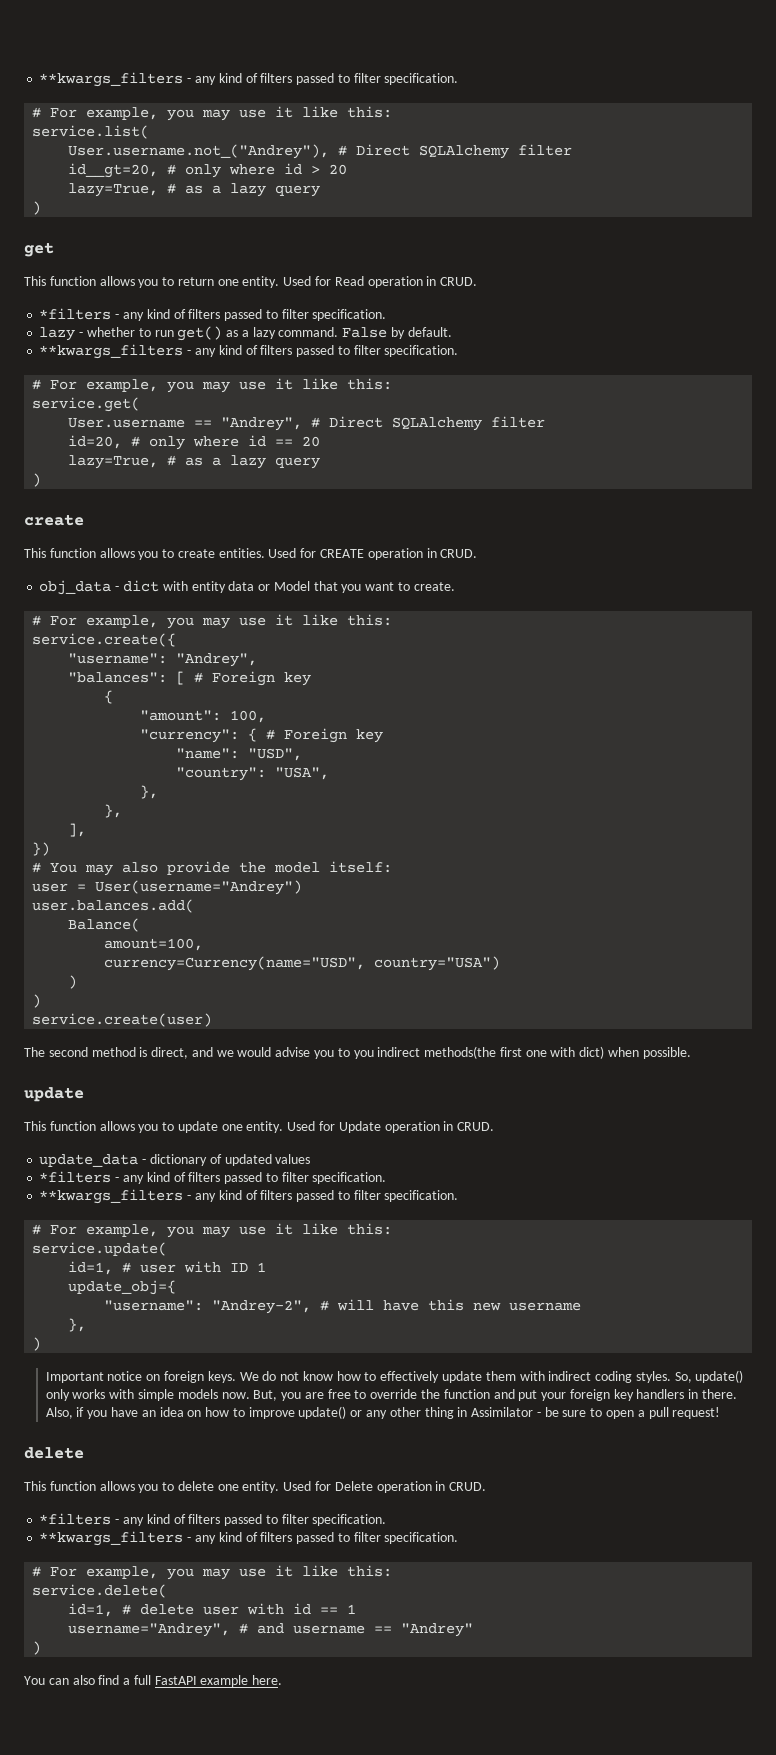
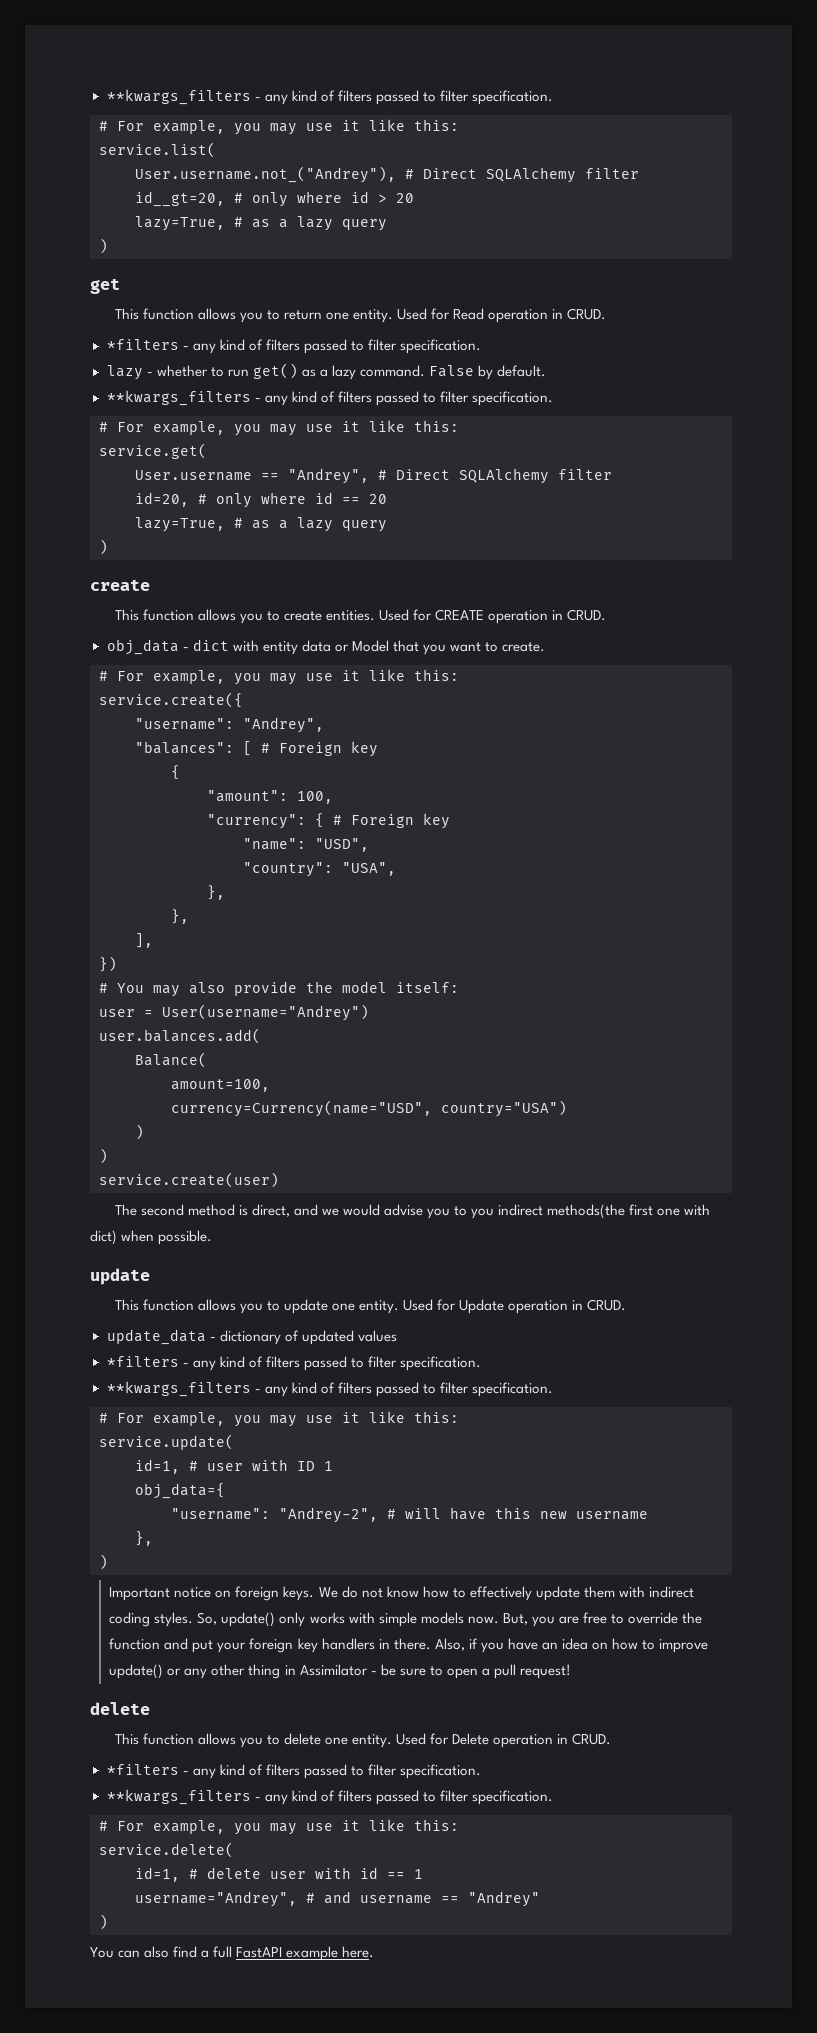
[68,1280,177,1295] update_obj={ -> [135,1483,225,1499] obj_data={

